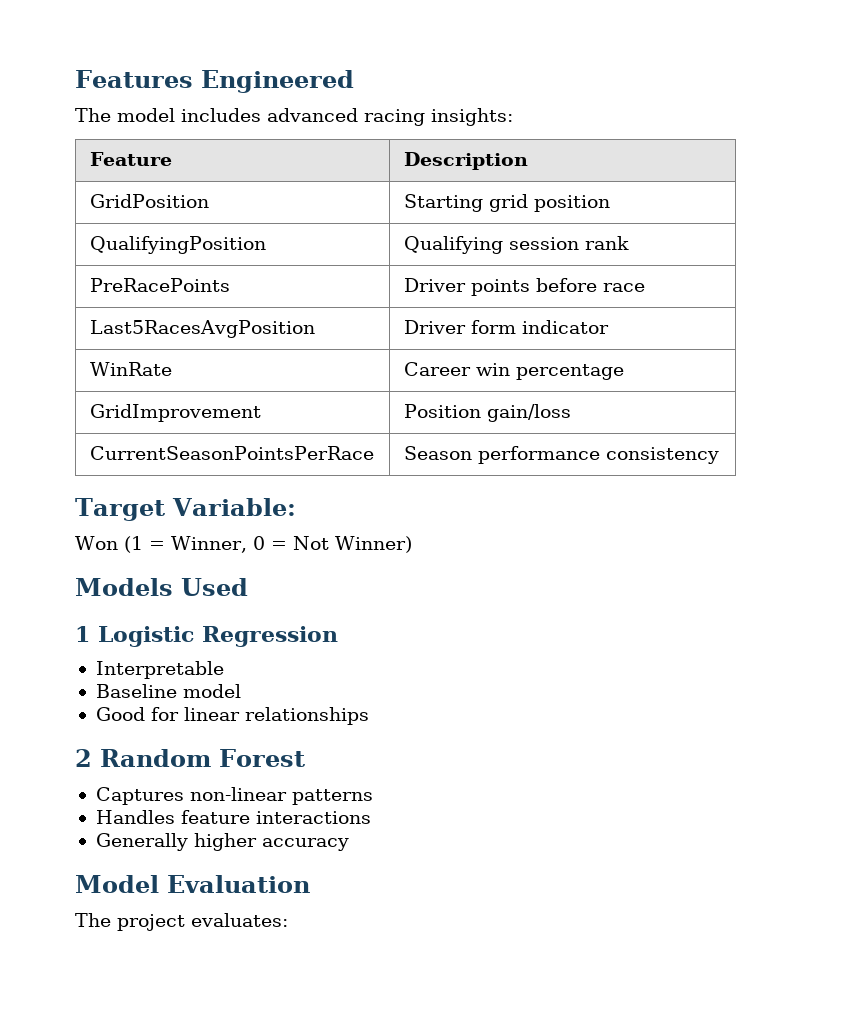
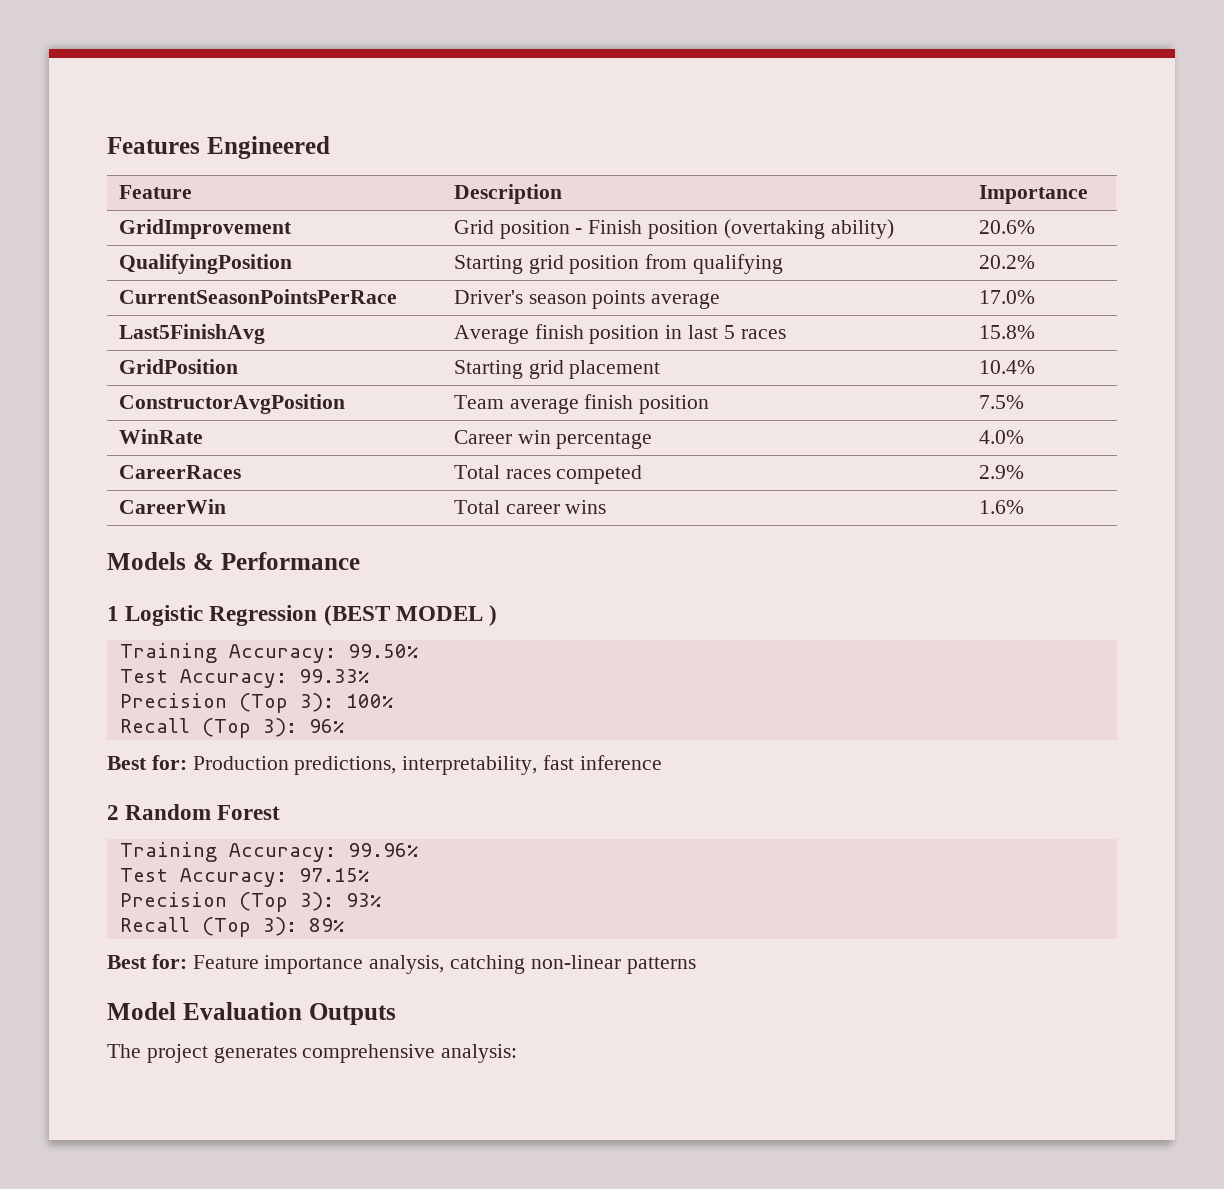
[75,108,513,126] [89,152,172,166] [403,152,528,170] [89,194,209,208] [403,194,610,212] [89,236,266,254] [403,236,629,254] [89,278,230,292] [403,278,645,296] [89,320,315,338] [403,320,609,334] [89,362,172,376] [403,362,624,380] [89,404,261,422] [403,404,571,422] [89,446,374,460] [403,446,719,464] [75,498,296,521] [75,536,412,553] // The model includes advanced racing insights: // Feature | Description // GridPosition | Starting grid position // QualifyingPosition | Qualifying session rank // PreRacePoints | Driver points before race // Last5RacesAvgPosition | Driver form indicator // WinRate | Career win percentage // GridImprovement | Position gain/loss // CurrentSeasonPointsPerRace | Season performance consistency // Target Variable: // Won (1 = Winner, 0 = Not Winner) -> [118,185,192,199] [453,184,562,204] [978,185,1088,204] [118,219,292,239] [453,219,894,239] [978,220,1035,234] [118,254,292,274] [453,254,784,274] [978,255,1035,269] [118,289,397,304] [453,290,721,309] [978,290,1035,304] [118,324,265,344] [453,324,786,344] [978,325,1035,339] [118,359,238,374] [453,360,661,379] [978,360,1035,374] [118,394,345,414] [453,394,710,414] [978,395,1024,409] [118,429,203,444] [453,430,653,449] [978,430,1024,444] [118,465,241,479] [453,465,643,484] [978,465,1024,479] [118,499,226,514] [453,500,607,514] [978,500,1024,514] // Feature | Description | Importance // GridImprovement | Grid position - Finish position (overtaking ability) | 20.6% // QualifyingPosition | Starting grid position from qualifying | 20.2% // CurrentSeasonPointsPerRace | Driver's season points average | 17.0% // Last5FinishAvg | Average finish position in last 5 races | 15.8% // GridPosition | Starting grid placement | 10.4% // ConstructorAvgPosition | Team average finish position | 7.5% // WinRate | Career win percentage | 4.0% // CareerRaces | Total races competed | 2.9% // CareerWin | Total career wins | 1.6%
[181,578,248,596] Used -> [192,552,360,570] & Performance
[95,661,224,679] [95,684,241,698] [95,707,369,725] [75,749,306,767] [95,787,373,805] [95,810,371,824] [95,833,349,851] // Interpretable // Baseline model // Good for linear relationships // 2 Random Forest // Captures non-linear patterns // Handles feature interactions // Generally higher accuracy -> [323,605,498,626] [119,643,418,663] [119,669,369,688] [119,693,393,713] [119,718,344,738] [107,755,662,775] [107,804,281,820] [119,842,418,862] [119,868,369,887] [119,892,381,912] [119,917,344,937] [107,954,696,974] (BEST MODEL ) // Training Accuracy: 99.50% // Test Accuracy: 99.33% // Precision (Top 3): 100% // Recall (Top 3): 96% // Best for: Production predictions, interpretability, fast inference // 2 Random Forest // Training Accuracy: 99.96% // Test Accuracy: 97.15% // Precision (Top 3): 93% // Recall (Top 3): 89% // Best for: Feature importance analysis, catching non-linear patterns
(310, 884) none -> [308,1003,396,1025] Outputs
[191,913,288,927] evaluates: -> [213,1044,518,1063] generates comprehensive analysis:

